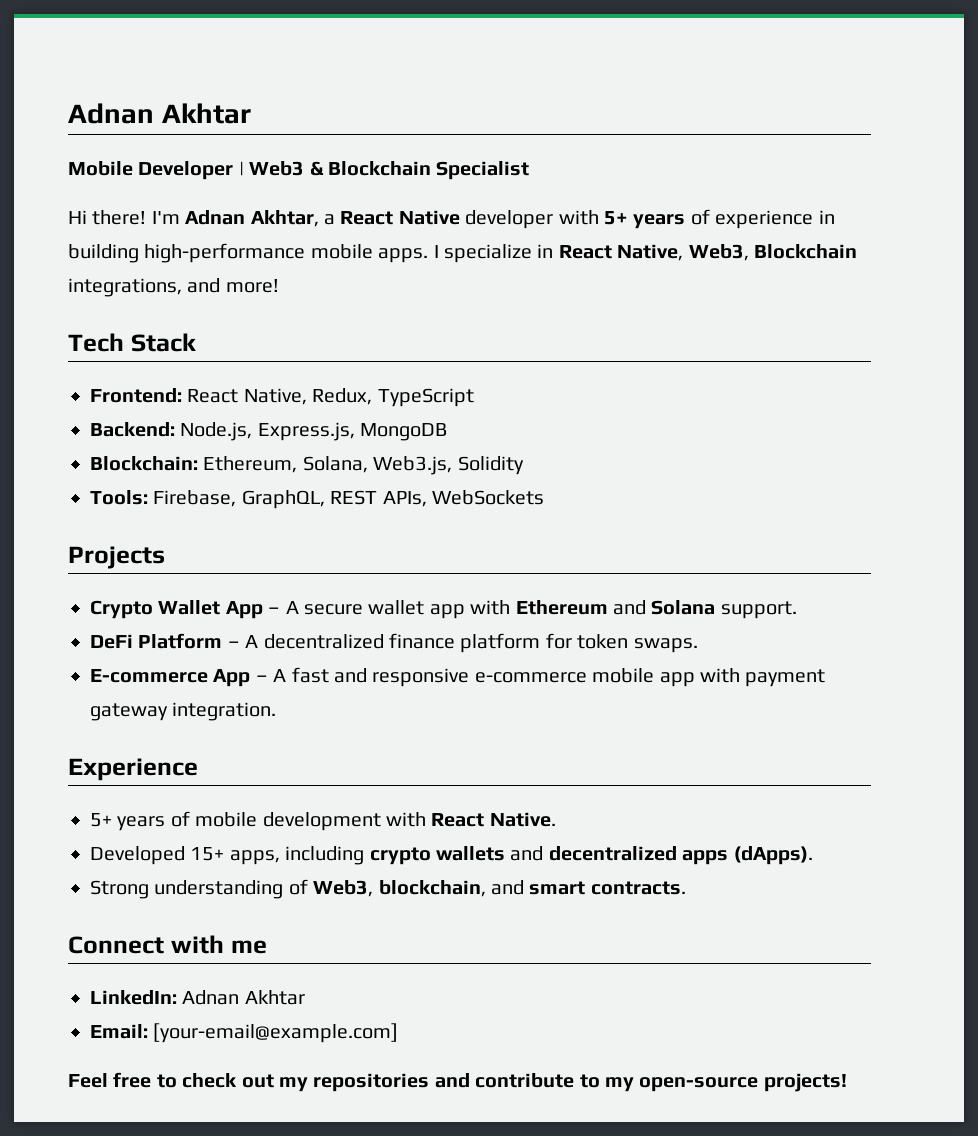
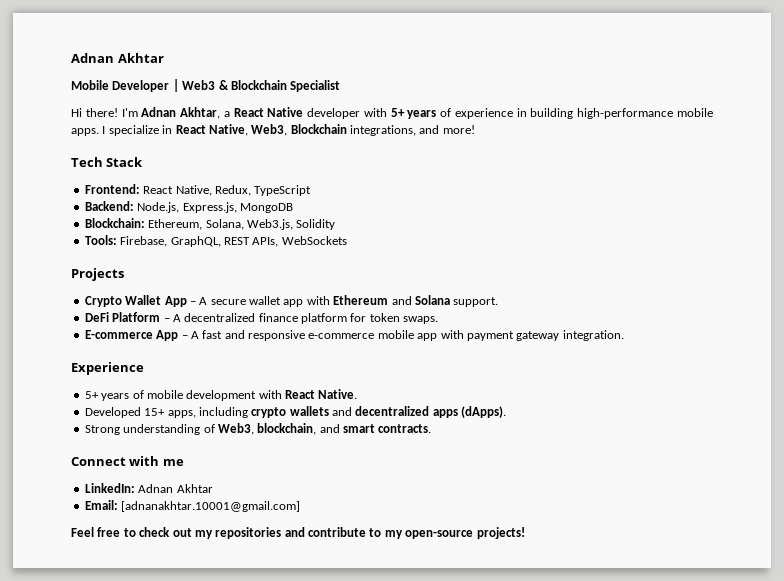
[153,1023,399,1043] [your-email@example.com] -> [121,501,301,512] [adnanakhtar.10001@gmail.com]

